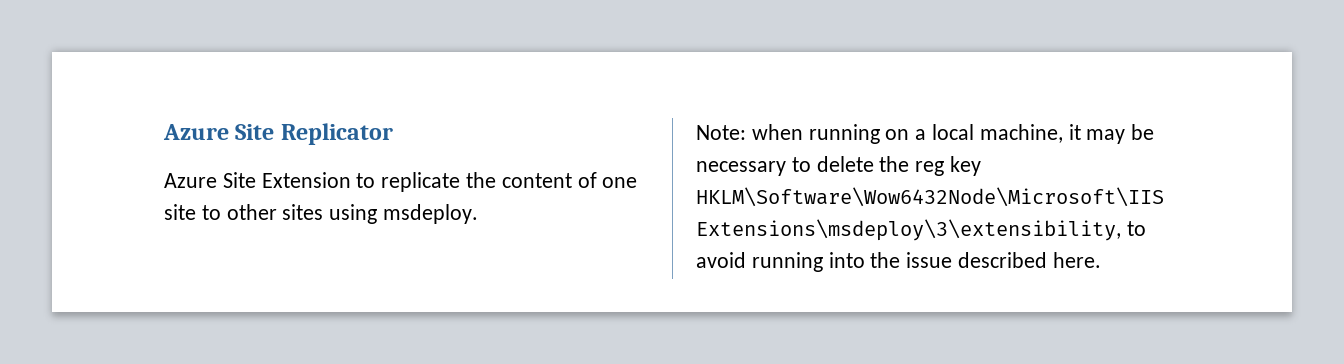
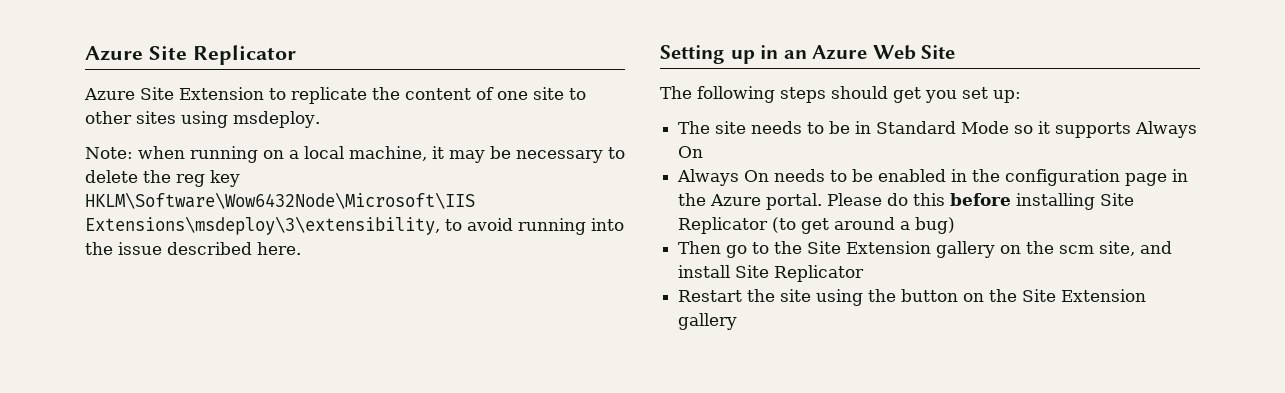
(1101, 260) none -> [660,45,956,64] [660,86,1021,103] [678,121,1198,138] [678,146,704,158] [677,169,1189,186] [678,193,1135,210] [678,217,956,234] [678,241,1173,258] [678,265,865,282] [678,289,1147,306] [678,313,738,330] // Setting up in an Azure Web Site // The following steps should get you set up: // The site needs to be in Standard Mode so it supports Always On // Always On needs to be enabled in the configuration page in the Azure portal. Please do this before installing Site Replicator (to get around a bug) // Then go to the Site Extension gallery on the scm site, and install Site Replicator // Restart the site using the button on the Site Extension gallery

